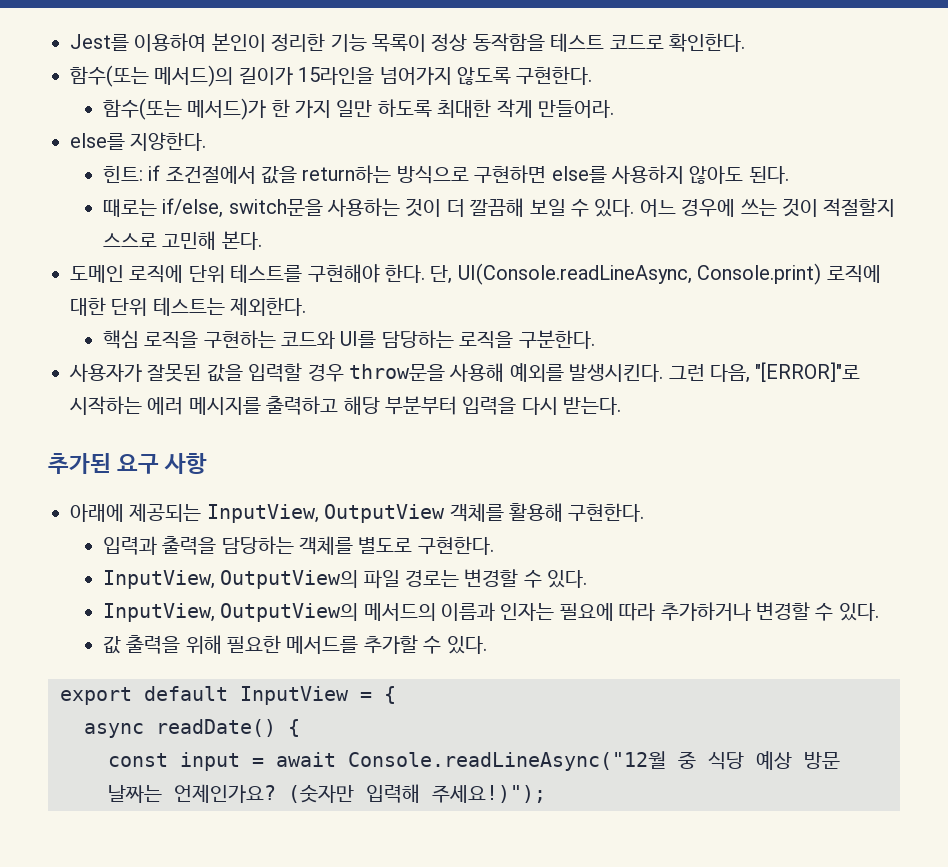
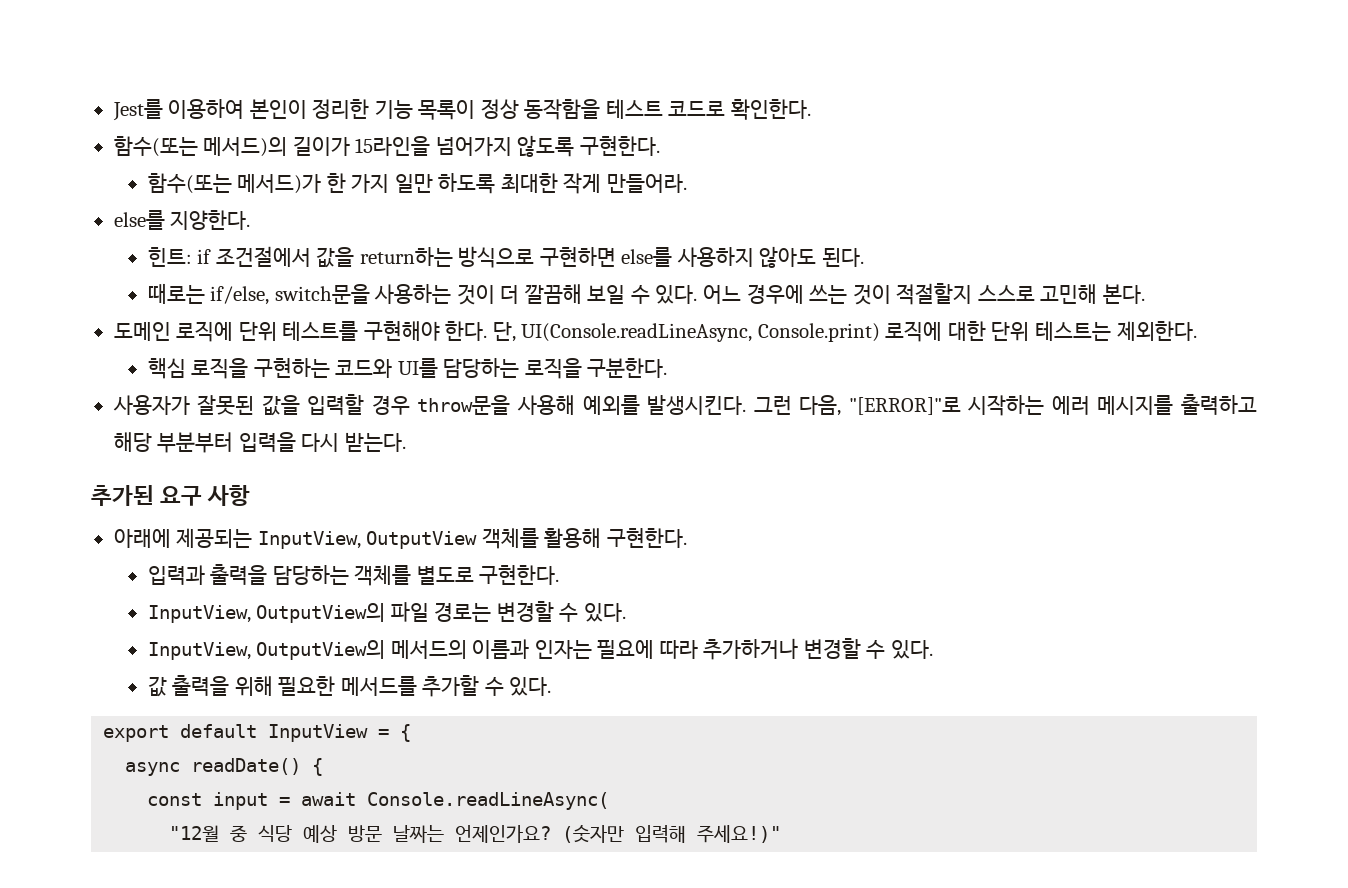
[348,751,666,771] Console.readLineAsync("12월 -> [367,792,610,810] [169,825,220,842] Console.readLineAsync( // "12월
[432,785,546,803] 주세요!)"); -> [697,825,782,843] 주세요!)"

